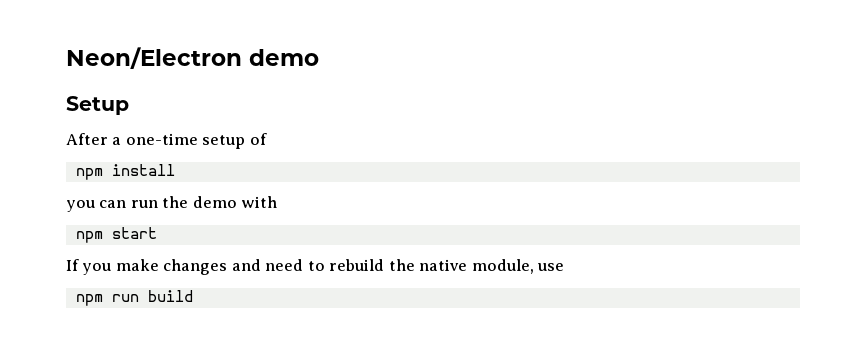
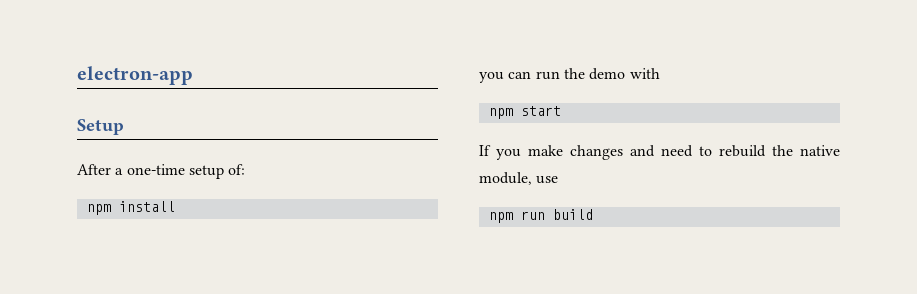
[66,47,319,69] Neon/Electron demo -> [77,66,193,85] electron-app
[249,133,267,145] of -> [228,164,246,175] of:

